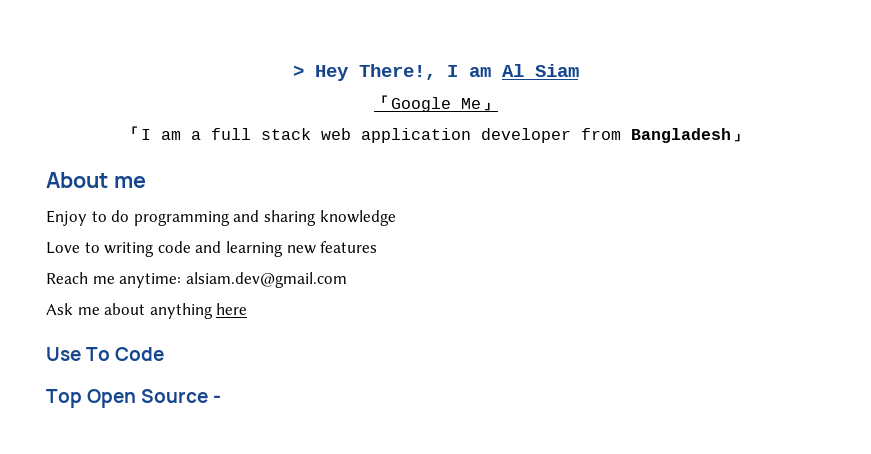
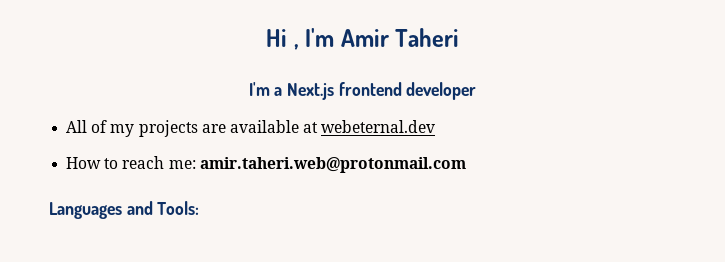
[292,64,579,81] [373,95,498,112] [123,126,748,143] [46,172,146,188] [46,210,396,226] [46,241,378,257] [46,272,347,288] [46,303,248,319] [46,347,165,361] [46,389,222,408] > Hey There!, I am Al Siam // 「Google Me」 // 「I am a full stack web application developer from Bangladesh」 // About me // Enjoy to do programming and sharing knowledge // Love to writing code and learning new features // Reach me anytime: alsiam.dev@gmail.com // Ask me about anything here // Use To Code // Top Open Source - -> [266,28,459,50] [248,82,477,100] [66,120,436,137] [66,156,466,173] [49,201,200,219] Hi , I'm Amir Taheri // I'm a Next.js frontend developer // All of my projects are available at webeternal.dev // How to reach me: amir.taheri.web@protonmail.com // Languages and Tools:

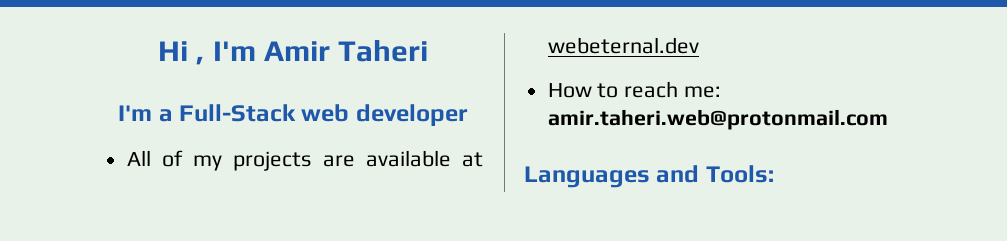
[287,82,402,100] Next.js frontend -> [179,104,350,122] Full-Stack web

